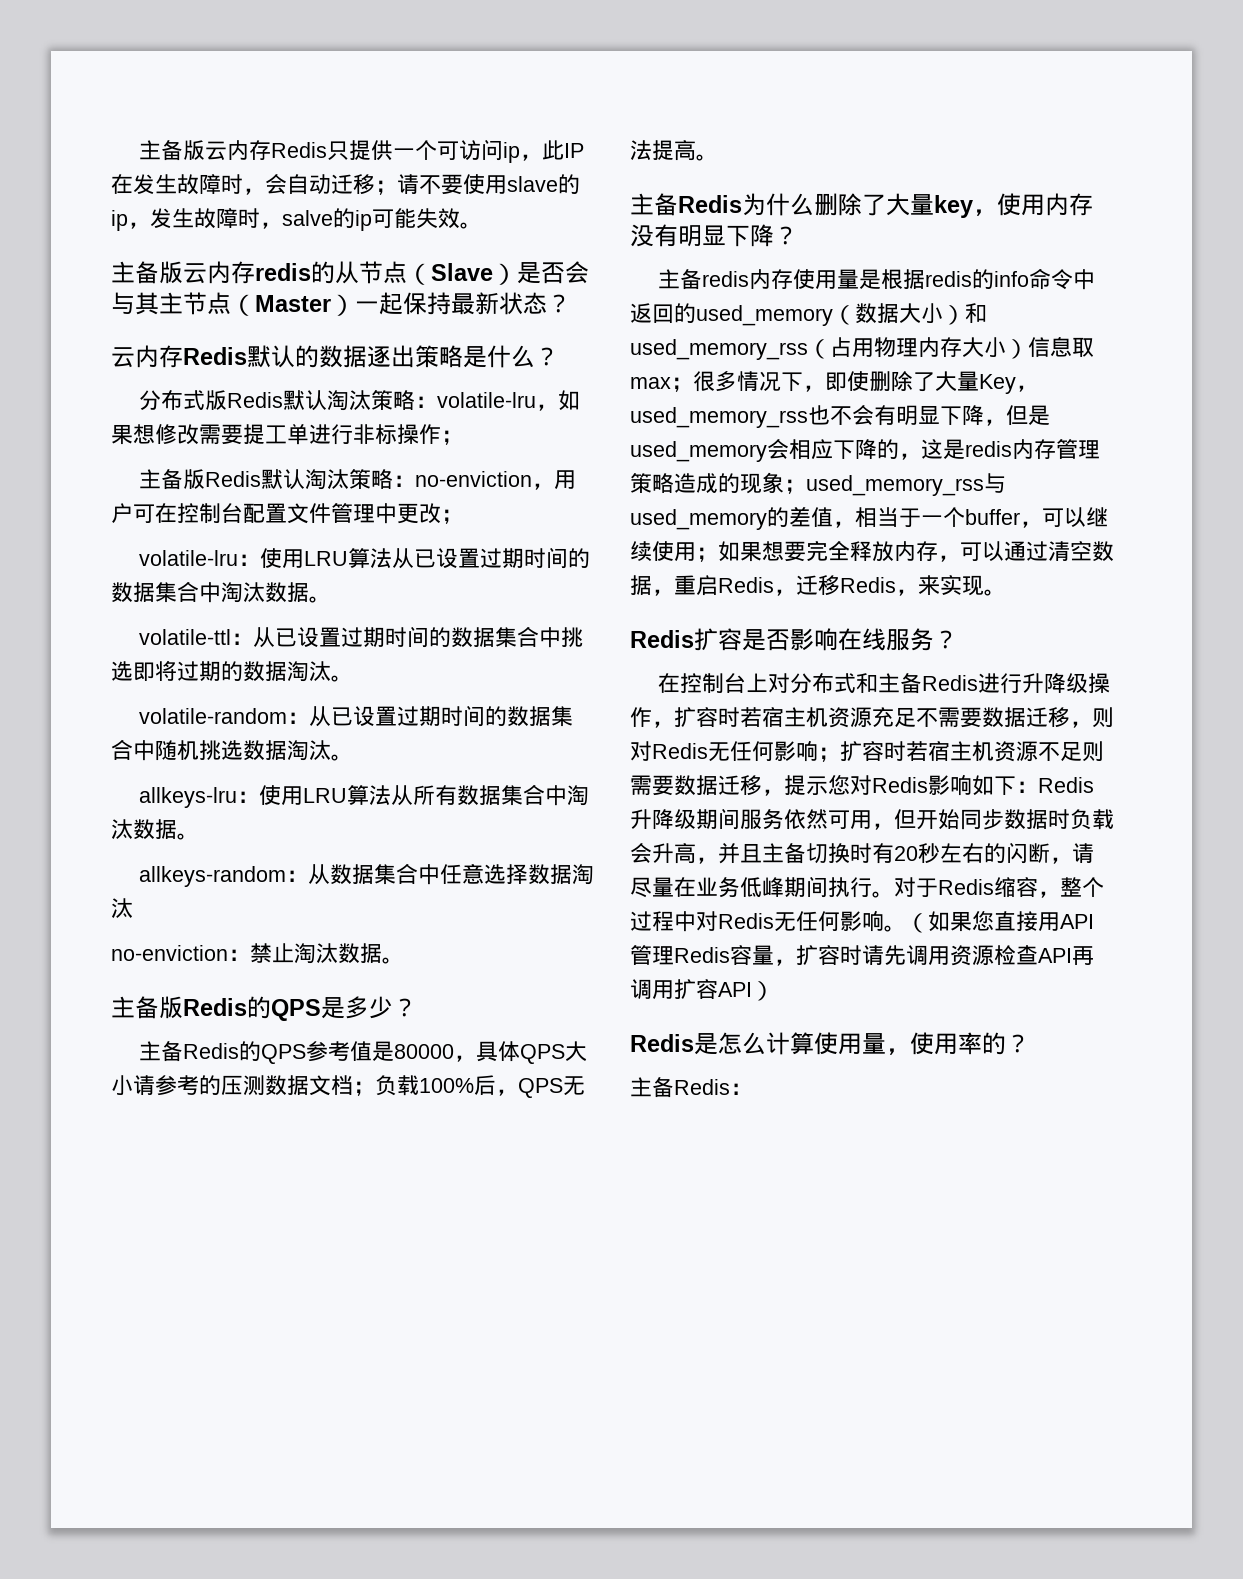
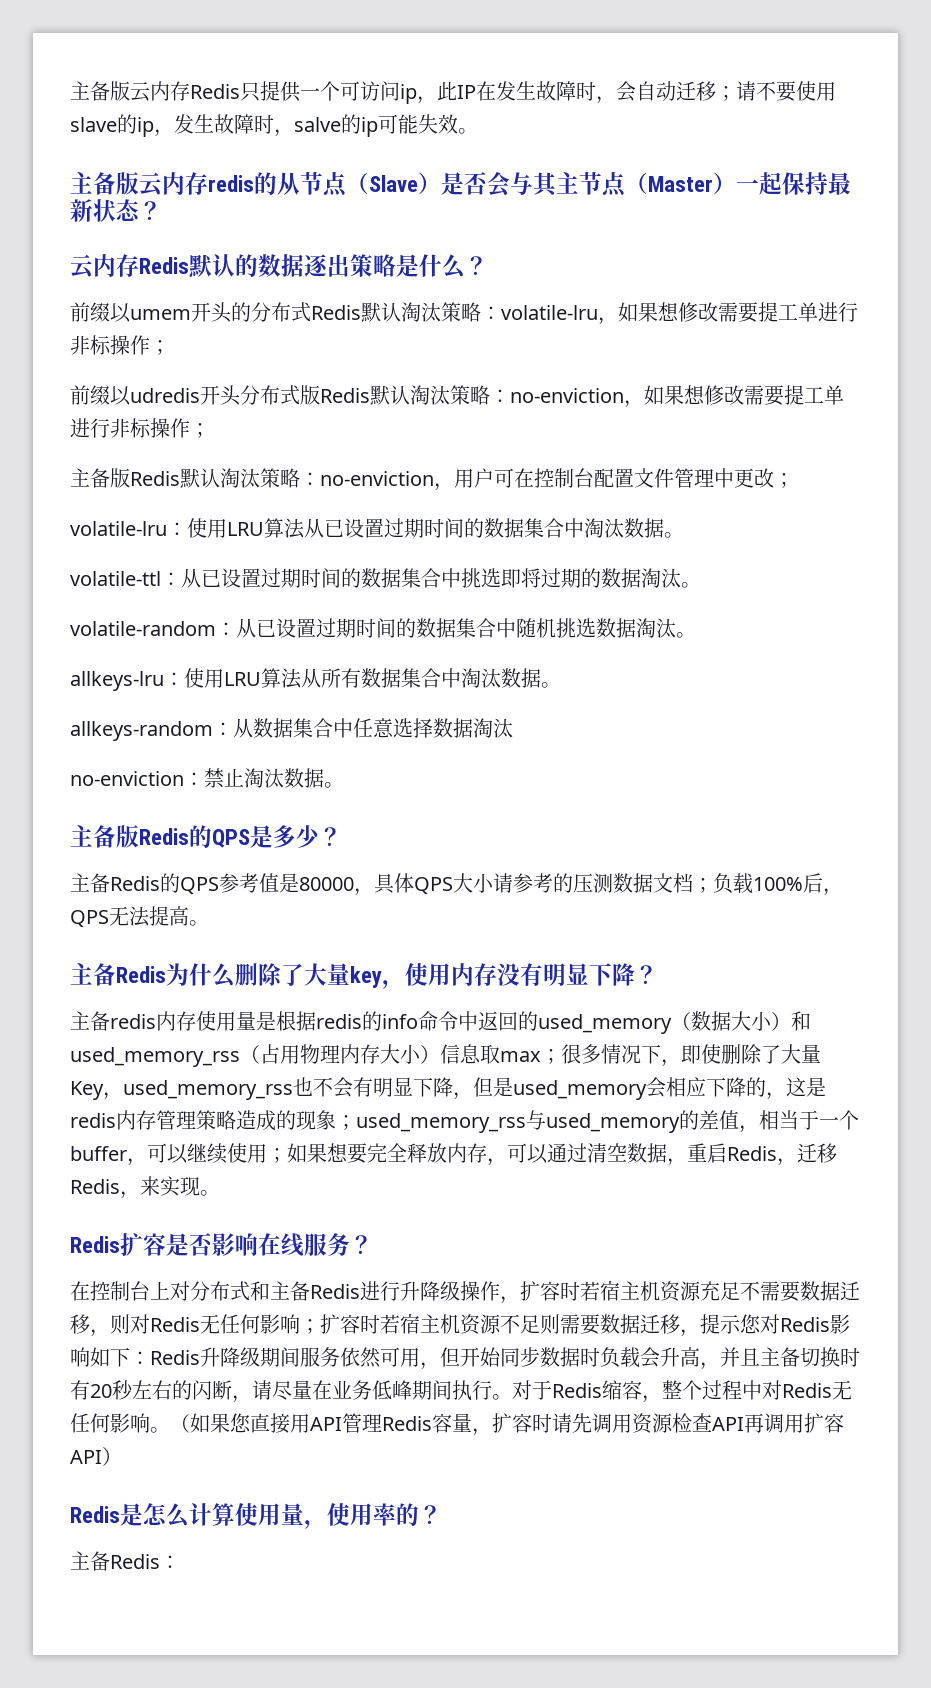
(559, 356) none -> [70,302,858,325] [70,335,170,355] [70,385,241,406] 前缀以umem开头的分布式Redis默认淘汰策略：volatile-lru，如果想修改需要提工单进行非标操作； // 前缀以udredis开头
[437,392,537,408] volatile-lru -> [510,388,624,403] no-enviction

